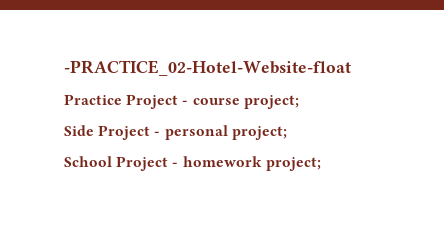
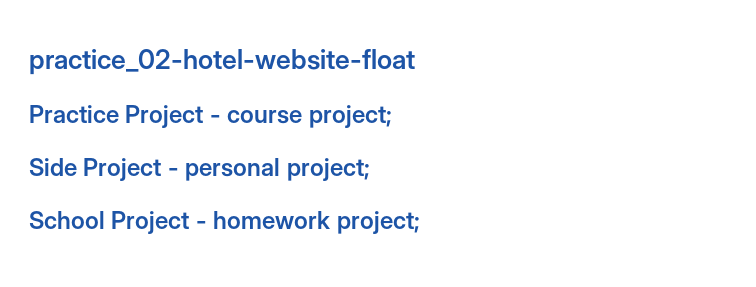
[64,60,351,76] -PRACTICE_02-Hotel-Website-float -> [29,49,415,75] practice_02-hotel-website-float

